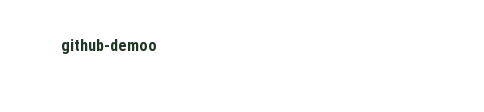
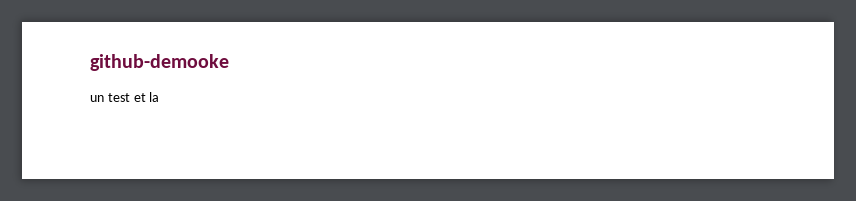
[61,39,157,54] github-demoo -> [90,54,229,71] [90,92,160,102] github-demooke // un test et la

